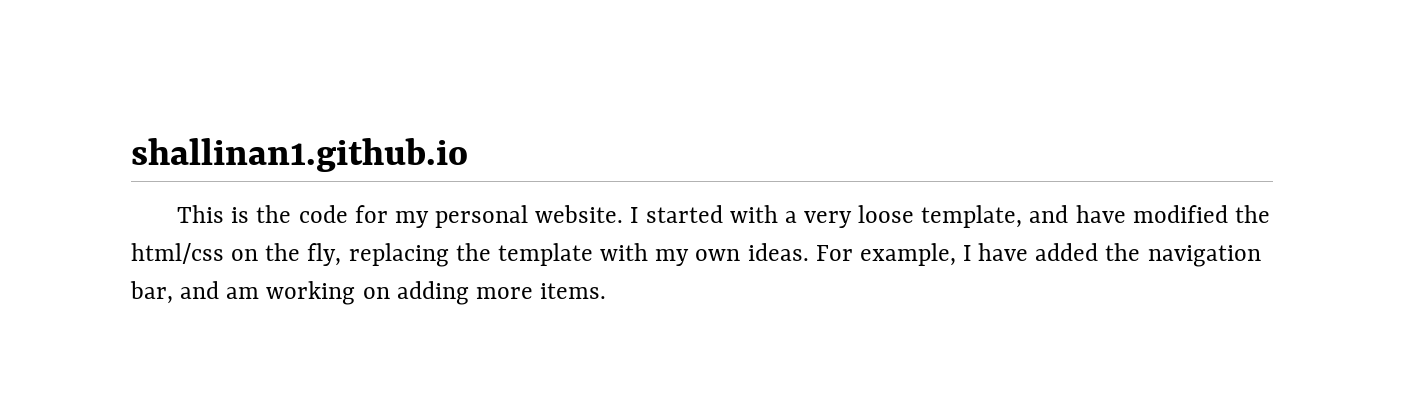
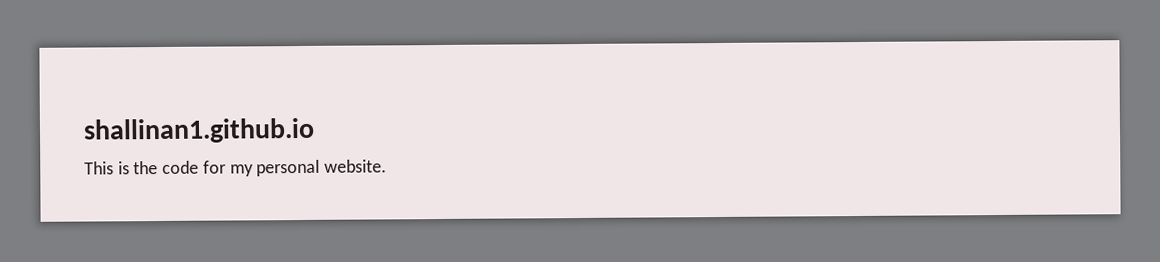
[630,205,1270,228] [131,243,1261,267] [130,281,607,305] I started with a very loose template, and have modified the html/css on the fly, replacing the template with my own ideas. For example, I have added the navigation bar, and am working on adding more items. -> (388, 166) none

